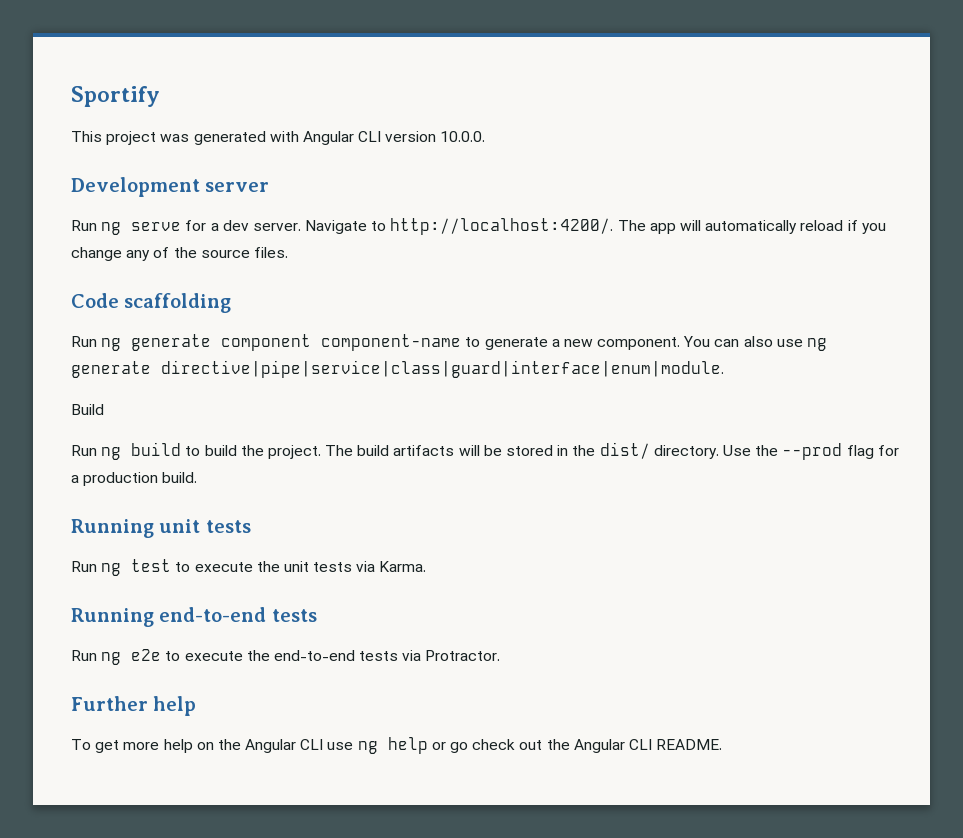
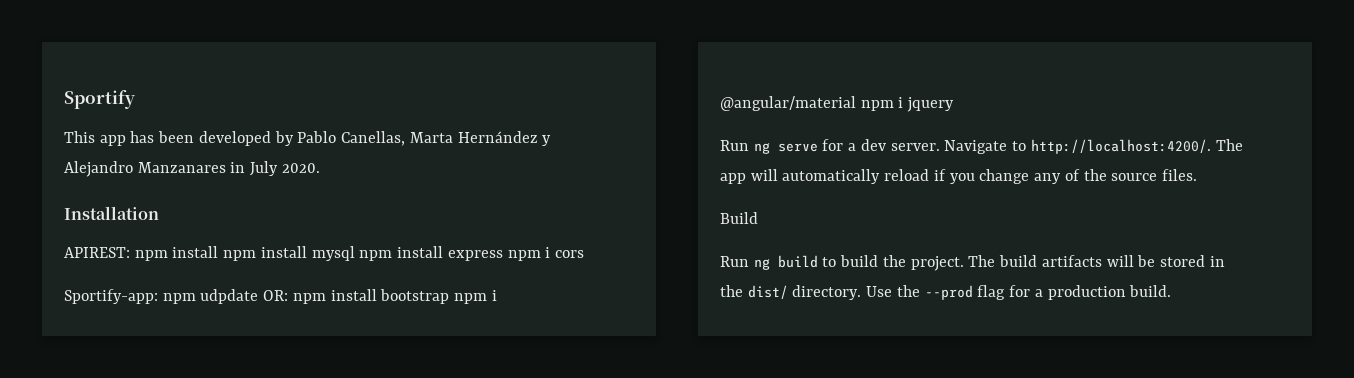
[106,131,486,145] [71,177,270,197] project was generated with Angular CLI version 10.0.0. // Development server -> [99,131,552,146] [64,161,320,177] [64,206,159,220] [64,246,584,261] [64,289,497,304] [720,96,955,112] app has been developed by Pablo Canellas, Marta Hernández y Alejandro Manzanares in July 2020. // Installation // APIREST: npm install npm install mysql npm install express npm i cors // Sportify-app: npm udpdate OR: npm install bootstrap npm i @angular/material npm i jquery
[71,293,232,313] [71,334,828,351] [71,360,724,378] // Code scaffolding // Run ng generate component component-name to generate a new component. You can also use ng generate directive|pipe|service|class|guard|interface|enum|module. -> (1197, 175) none
[71,519,251,538] [71,559,427,576] [71,607,317,627] [71,649,501,665] [71,696,197,716] [71,737,723,754] // Running unit tests // Run ng test to execute the unit tests via Karma. // Running end-to-end tests // Run ng e2e to execute the end-to-end tests via Protractor. // Further help // To get more help on the Angular CLI use ng help or go check out the Angular CLI README. -> (1172, 291) none

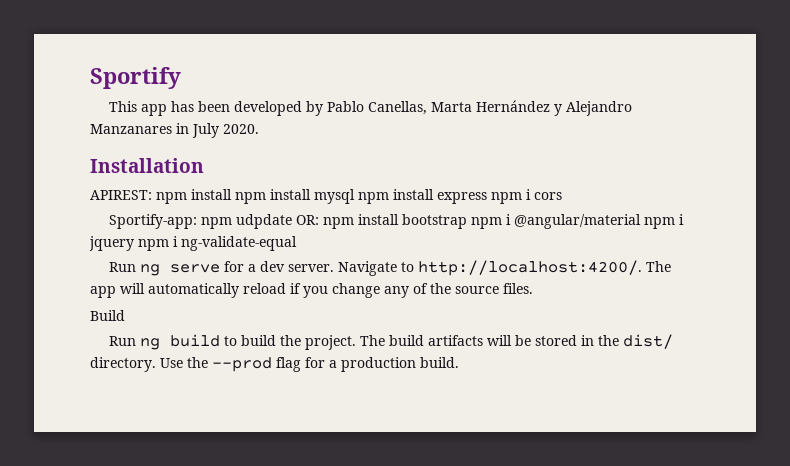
(955, 104) none -> [138,236,297,251] npm i ng-validate-equal

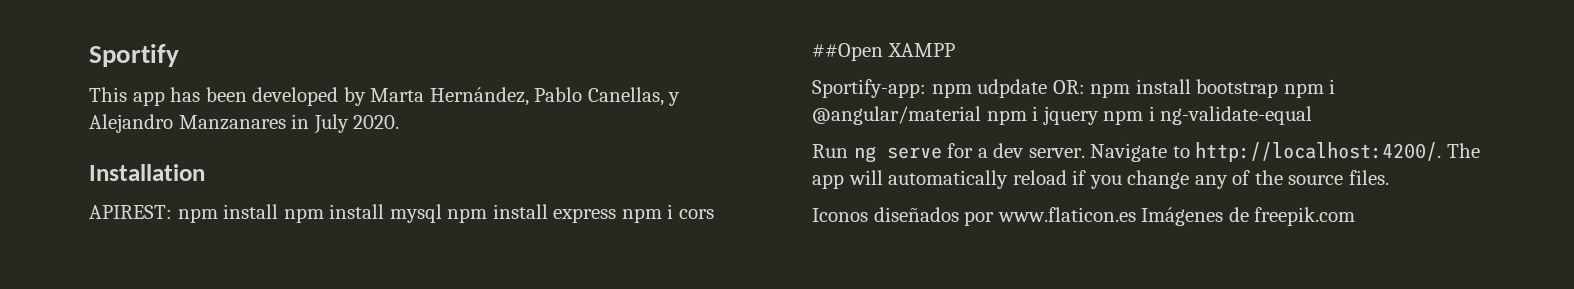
[327,100,551,115] Pablo Canellas, Marta Hernández -> [370,87,664,106] Marta Hernández, Pablo Canellas,
(562, 196) none -> [812,43,955,61] ##Open XAMPP
[90,310,125,321] [109,334,674,350] [90,357,459,372] Build // Run ng build to build the project. The build artifacts will be stored in the dist/ directory. Use the --prod flag for a production build. -> [812,207,1356,226] Iconos diseñados por www.flaticon.es Imágenes de freepik.com

